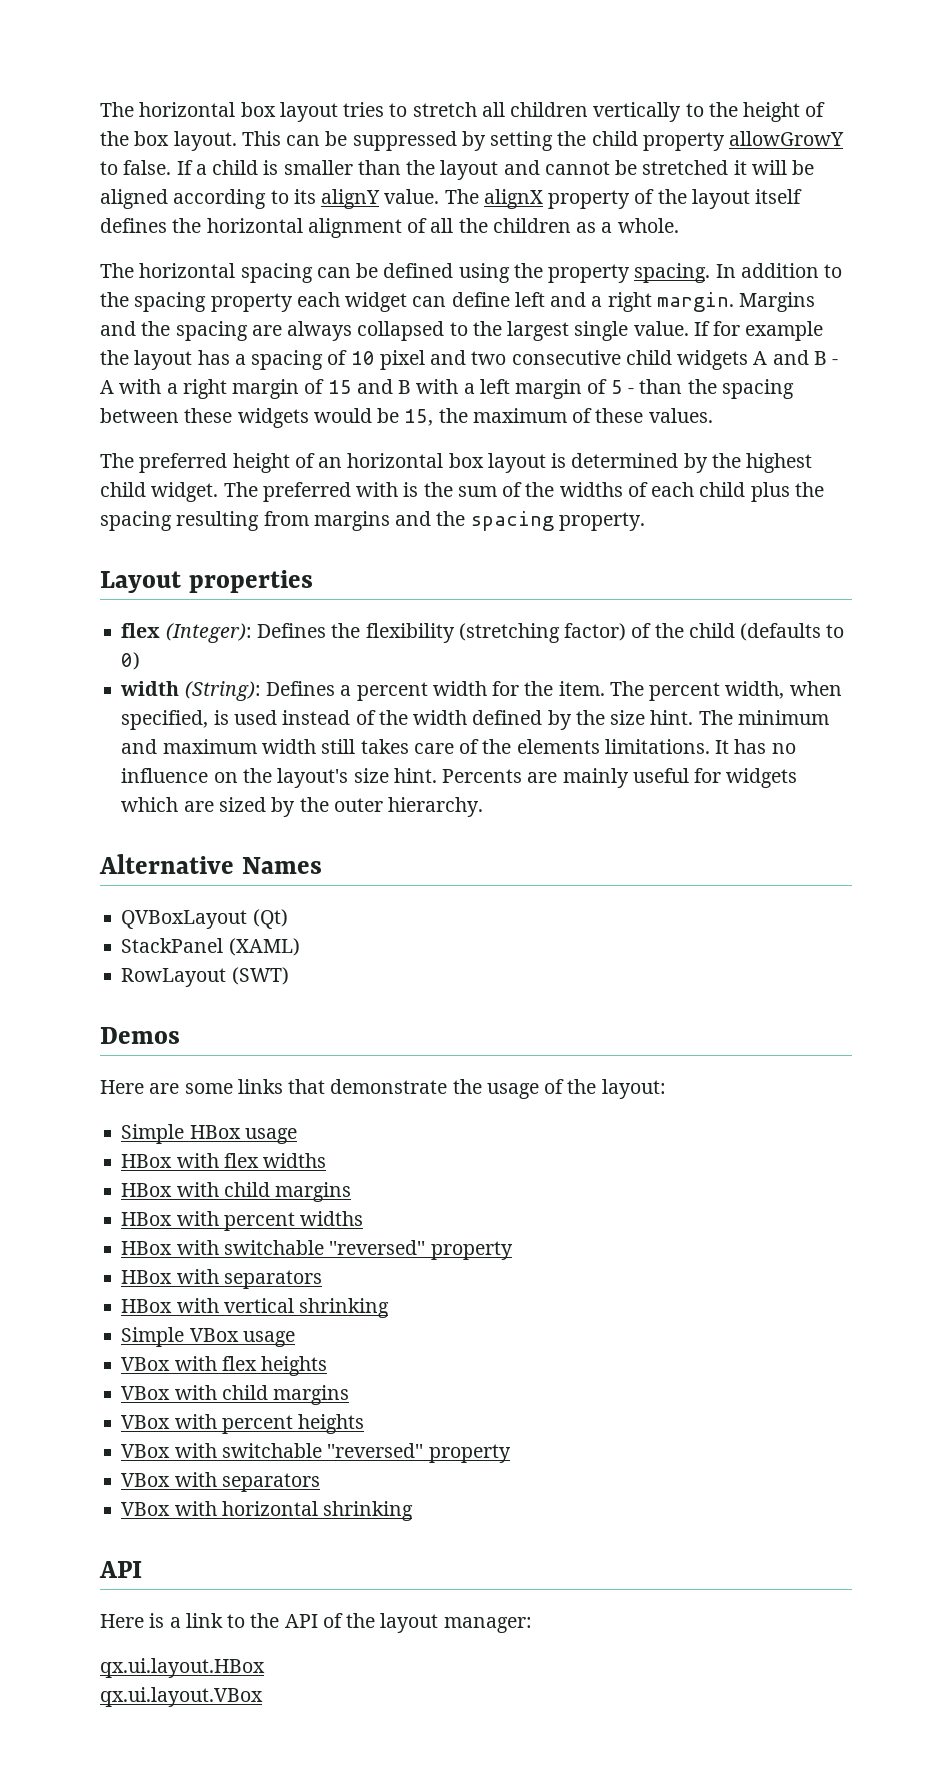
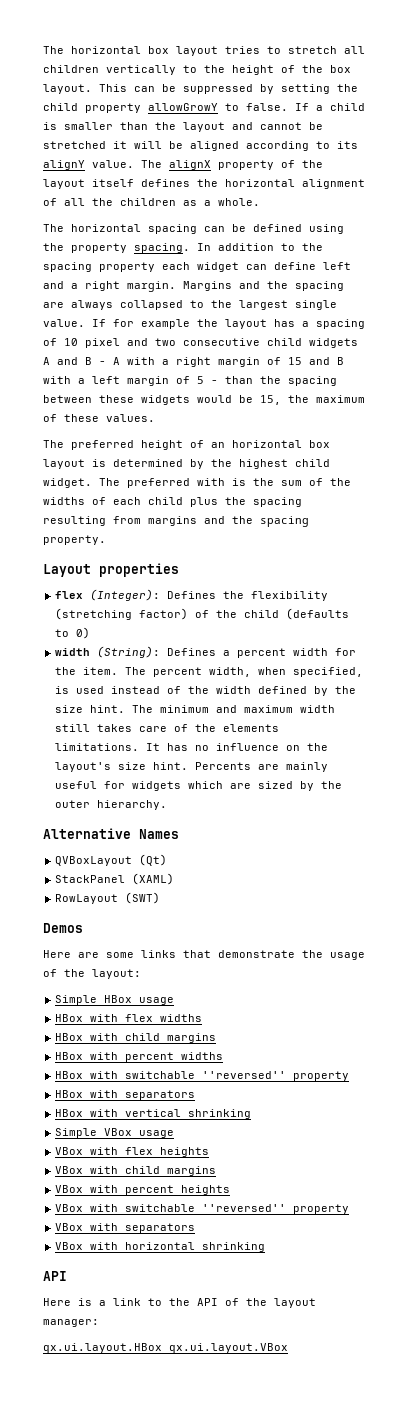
(265, 1668) // -> (162, 1348) none

